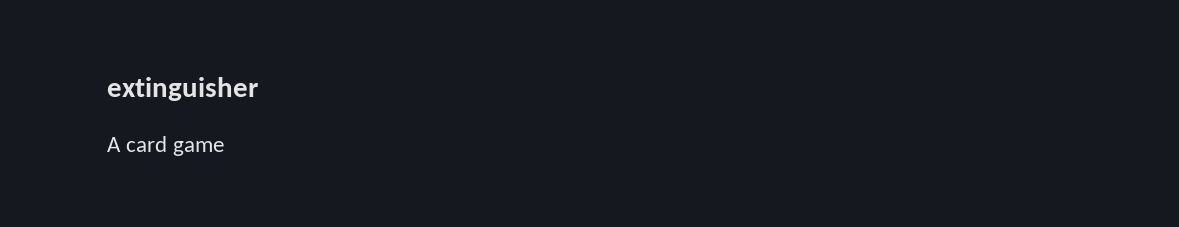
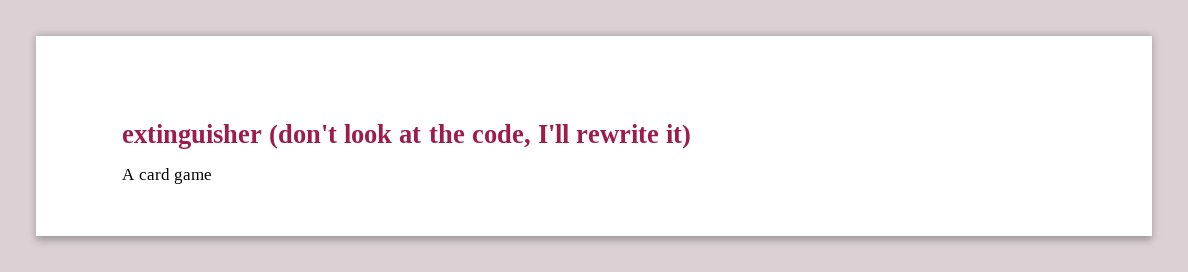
(258, 89) none -> [269,124,692,149] (don't look at the code, I'll rewrite it)

